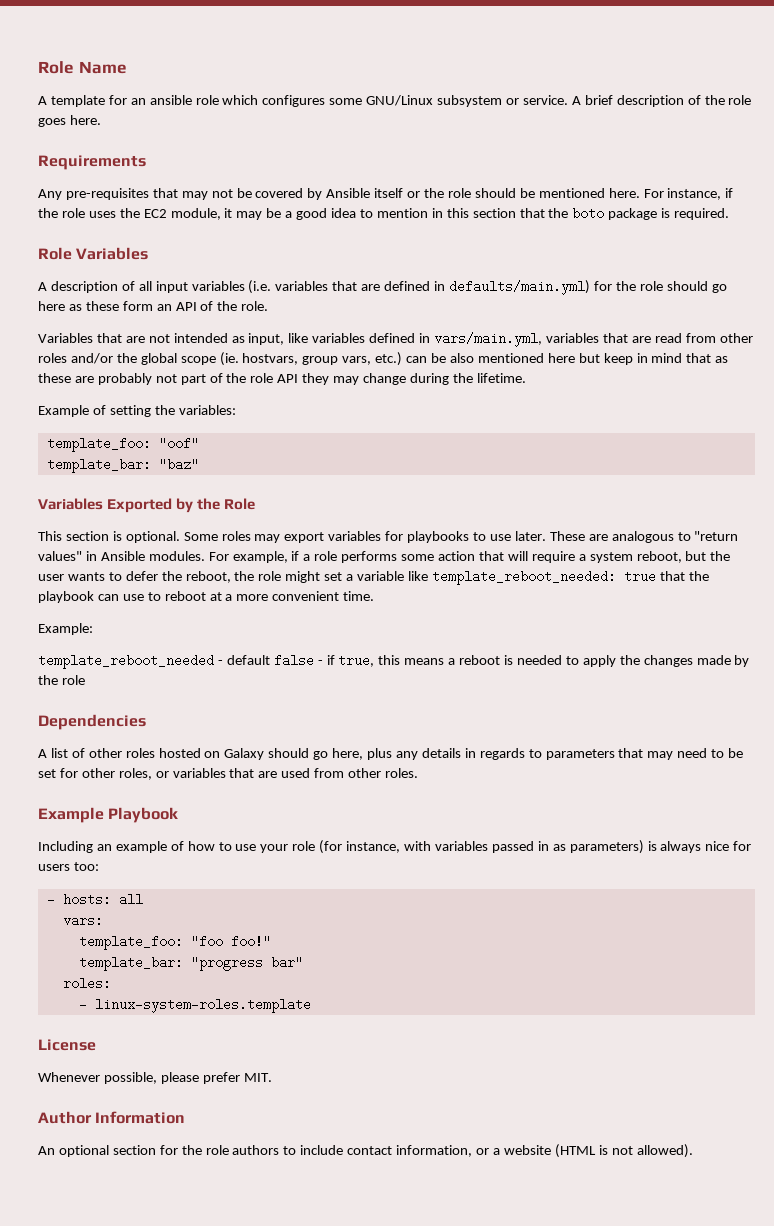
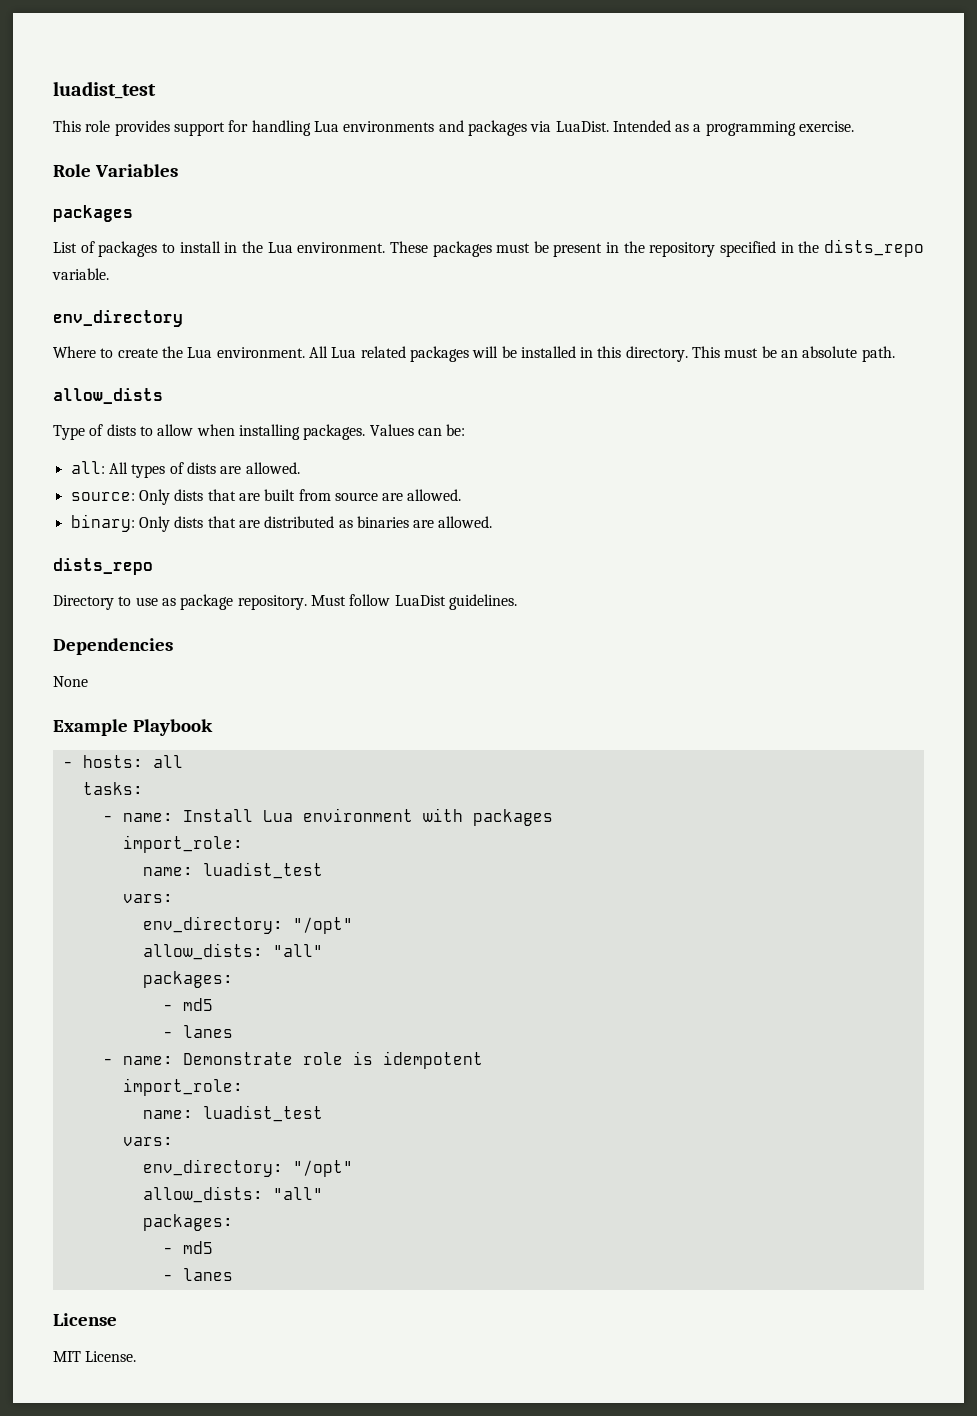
[38,61,127,74] [38,95,752,107] [38,115,101,127] [38,155,146,170] [38,188,734,200] [38,207,730,220] [38,247,149,260] [38,280,727,295] [38,301,269,311] [38,332,753,347] [38,352,729,366] [38,373,526,385] [38,405,236,417] [46,437,199,452] [46,458,199,473] [38,498,256,513] [38,531,739,543] [38,551,731,563] [38,570,709,585] [38,591,375,603] [38,623,93,635] [38,654,750,669] [38,675,85,685] [38,714,146,730] [38,748,744,760] [38,768,419,780] [38,807,179,823] [38,840,752,854] [38,862,99,871] [46,893,143,906] [62,914,103,927] [78,935,271,950] [78,956,303,971] [62,977,111,990] [78,998,311,1013] [38,1039,96,1051] [38,1072,272,1084] [38,1111,186,1124] [38,1144,693,1158] Role Name // A template for an ansible role which configures some GNU/Linux subsystem or service. A brief description of the role goes here. // Requirements // Any pre-requisites that may not be covered by Ansible itself or the role should be mentioned here. For instance, if the role uses the EC2 module, it may be a good idea to mention in this section that the boto package is required. // Role Variables // A description of all input variables (i.e. variables that are defined in defaults/main.yml) for the role should go here as these form an API of the role. // Variables that are not intended as input, like variables defined in vars/main.yml, variables that are read from other roles and/or the global scope (ie. hostvars, group vars, etc.) can be also mentioned here but keep in mind that as these are probably not part of the role API they may change during the lifetime. // Example of setting the variables: // template_foo: "oof" // template_bar: "baz" // Variables Exported by the Role // This section is optional. Some roles may export variables for playbooks to use later. These are analogous to "return values" in Ansible modules. For example, if a role performs some action that will require a system reboot, but the user wants to defer the reboot, the role might set a variable like template_reboot_needed: true that the playbook can use to reboot at a more convenient time. // Example: // template_reboot_needed - default false - if true, this means a reboot is needed to apply the changes made by the role // Dependencies // A list of other roles hosted on Galaxy should go here, plus any details in regards to parameters that may need to be set for other roles, or variables that are used from other roles. // Example Playbook // Including an example of how to use your role (for instance, with variables passed in as parameters) is always nice for users too: // - hosts: all // vars: // template_foo: "foo foo!" // template_bar: "progress bar" // roles: // - linux-system-roles.template // License // Whenever possible, please prefer MIT. // Author Information // An optional section for the role authors to include contact information, or a website (HTML is not allowed). -> [53,81,156,99] [53,120,855,136] [53,164,178,177] [53,205,133,222] [53,239,924,257] [52,268,109,280] [53,310,183,327] [53,346,895,362] [53,388,163,404] [53,424,466,440] [70,461,300,478] [70,489,462,505] [70,514,493,532] [53,558,153,575] [53,594,517,610] [53,638,173,655] [53,676,88,687] [53,719,213,736] [62,755,183,768] [82,782,143,795] [102,808,553,826] [122,835,243,853] [142,862,323,879] [122,894,173,903] [142,916,353,934] [142,943,323,960] [142,971,233,988] [162,998,213,1011] [162,1025,233,1038] [102,1051,483,1069] [122,1078,243,1096] [142,1105,323,1122] [122,1137,173,1146] [142,1159,353,1177] [142,1186,323,1203] [142,1214,233,1231] [162,1241,213,1254] [162,1268,233,1281] [53,1313,117,1326] [53,1351,137,1362] luadist_test // This role provides support for handling Lua environments and packages via LuaDist. Intended as a programming exercise. // Role Variables // packages // List of packages to install in the Lua environment. These packages must be present in the repository specified in the dists_repo variable. // env_directory // Where to create the Lua environment. All Lua related packages will be installed in this directory. This must be an absolute path. // allow_dists // Type of dists to allow when installing packages. Values can be: // all: All types of dists are allowed. // source: Only dists that are built from source are allowed. // binary: Only dists that are distributed as binaries are allowed. // dists_repo // Directory to use as package repository. Must follow LuaDist guidelines. // Dependencies // None // Example Playbook // - hosts: all // tasks: // - name: Install Lua environment with packages // import_role: // name: luadist_test // vars: // env_directory: "/opt" // allow_dists: "all" // packages: // - md5 // - lanes // - name: Demonstrate role is idempotent // import_role: // name: luadist_test // vars: // env_directory: "/opt" // allow_dists: "all" // packages: // - md5 // - lanes // License // MIT License.

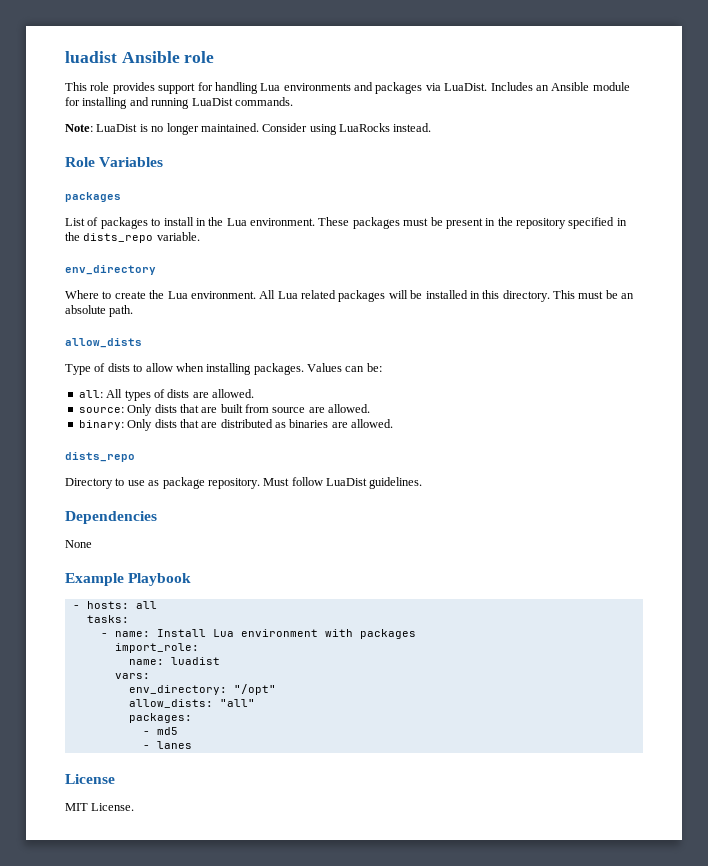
[53,81,156,99] luadist_test -> [65,51,215,63] luadist Ansible role
[612,120,855,136] Intended as a programming exercise. -> [490,82,630,91] [65,97,293,109] [65,123,432,135] Includes an Ansible module for installing and running LuaDist commands. // Note: LuaDist is no longer maintained. Consider using LuaRocks instead.
[202,862,323,879] [122,894,173,903] [142,916,353,934] [142,943,323,960] [142,971,233,988] [162,998,213,1011] [162,1025,233,1038] [102,1051,483,1069] [122,1078,243,1096] [142,1105,323,1122] luadist_test // vars: // env_directory: "/opt" // allow_dists: "all" // packages: // - md5 // - lanes // - name: Demonstrate role is idempotent // import_role: // name: luadist_test -> [170,657,220,665] luadist

